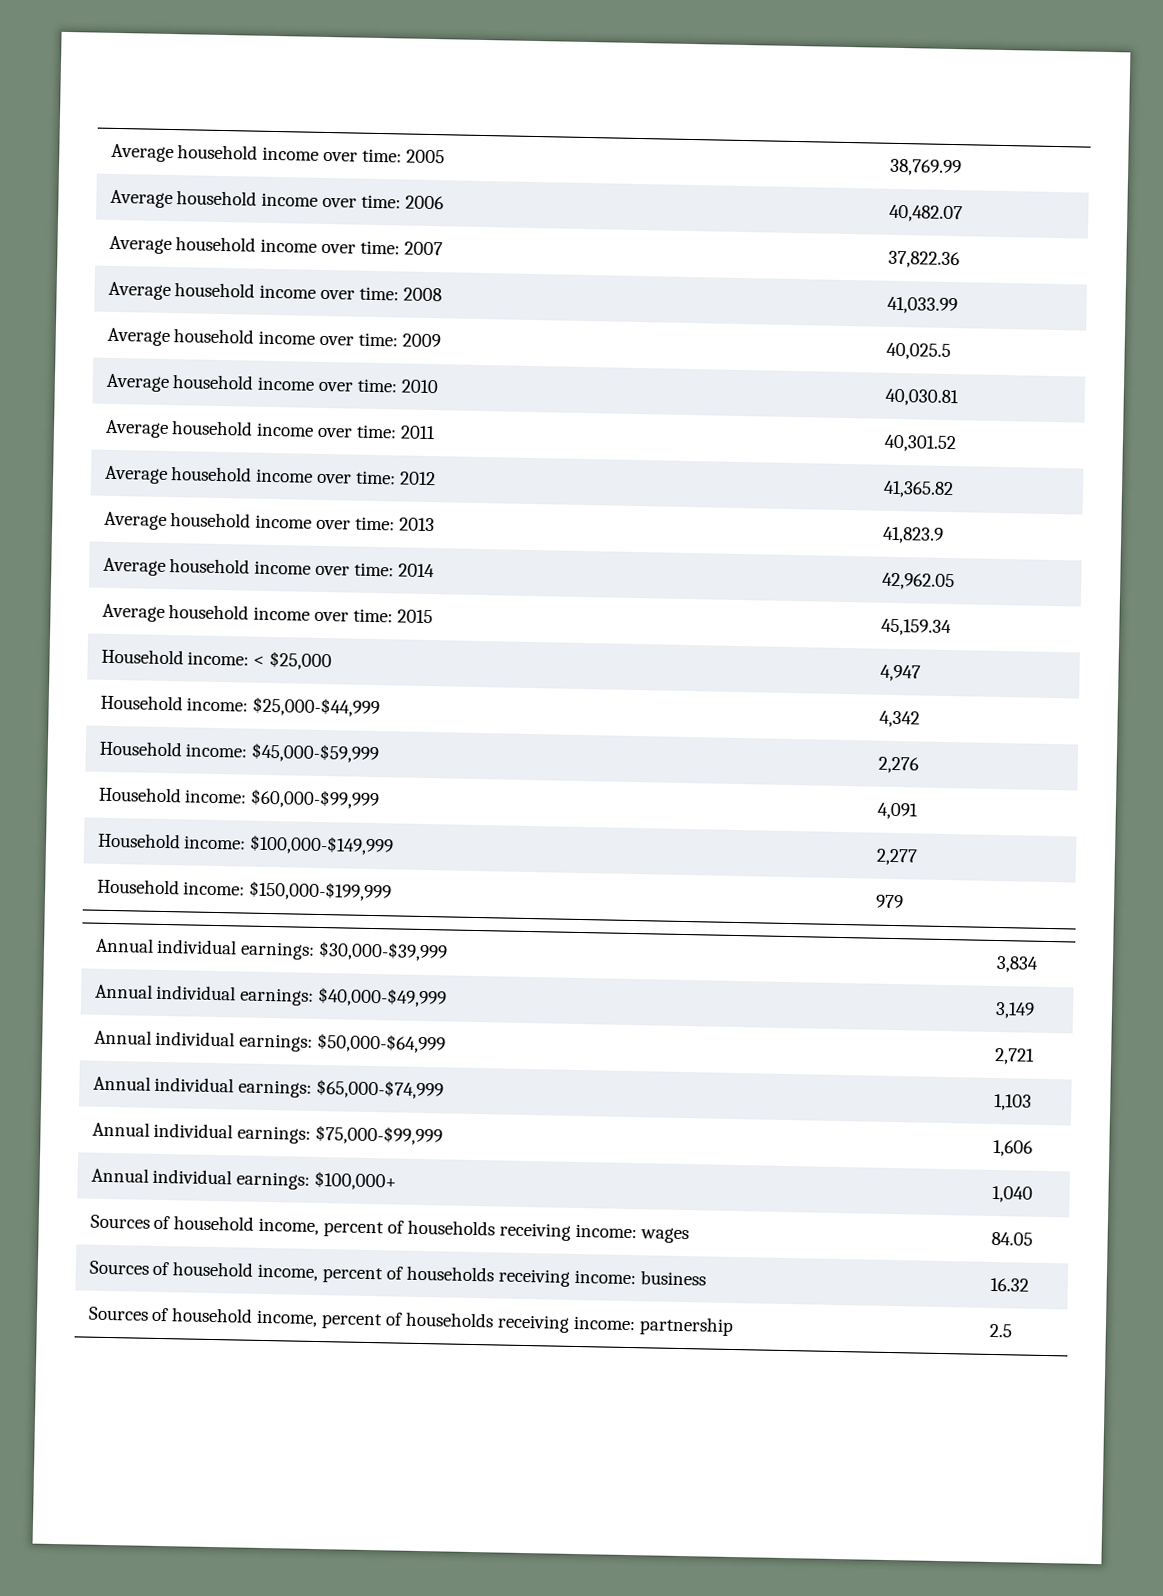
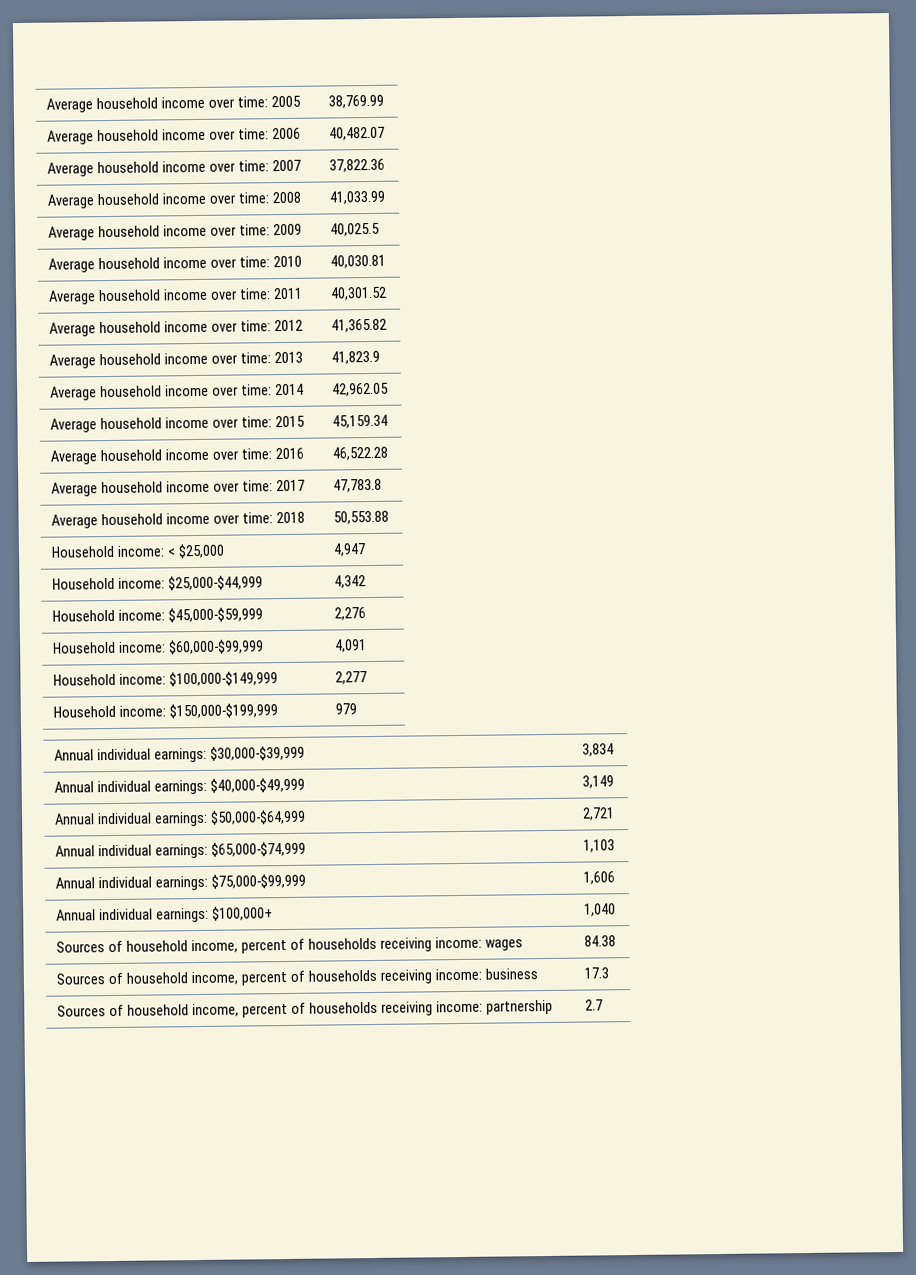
(952, 627) none -> [50,447,305,465] [332,446,389,461] [51,479,306,497] [333,478,383,493] [51,511,306,529] [333,510,390,525] // Average household income over time: 2016 | 46,522.28 // Average household income over time: 2017 | 47,783.8 // Average household income over time: 2018 | 50,553.88
[990,1231,1033,1246] 84.05 -> [584,935,617,947] 84.38
[989,1277,1029,1292] 16.32 -> [584,967,610,979] 17.3
[988,1323,1012,1338] 2.5 -> [585,999,604,1011] 2.7

